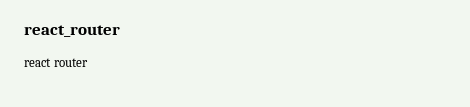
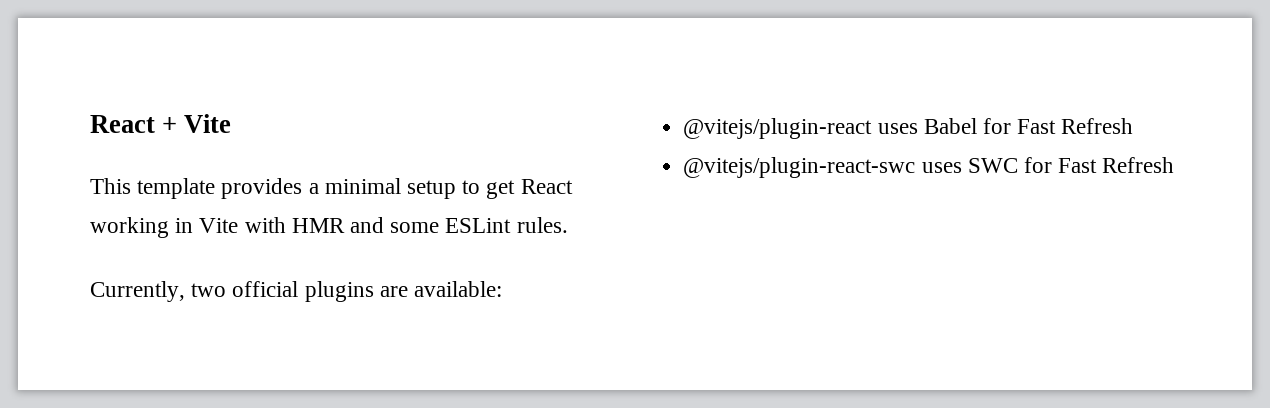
[24,25,120,37] [24,58,88,67] react_router // react router -> [90,114,232,133] [90,178,573,199] [90,217,568,238] [90,281,503,302] [683,118,1134,139] [683,157,1175,178] React + Vite // This template provides a minimal setup to get React working in Vite with HMR and some ESLint rules. // Currently, two official plugins are available: // @vitejs/plugin-react uses Babel for Fast Refresh // @vitejs/plugin-react-swc uses SWC for Fast Refresh

